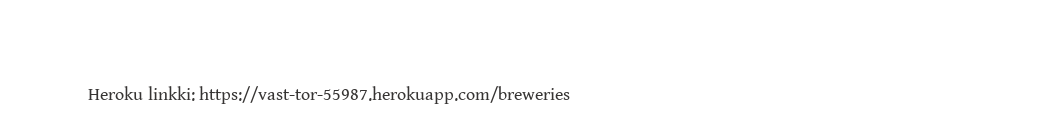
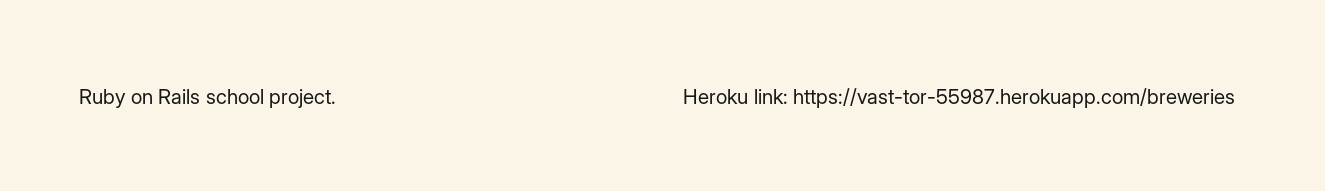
[88,86,195,101] Heroku linkki: -> [79,89,337,108] [683,89,788,104] Ruby on Rails school project. // Heroku link:

